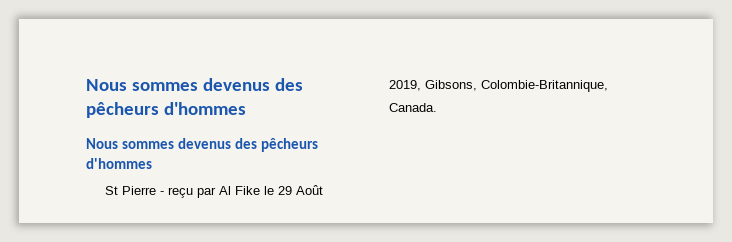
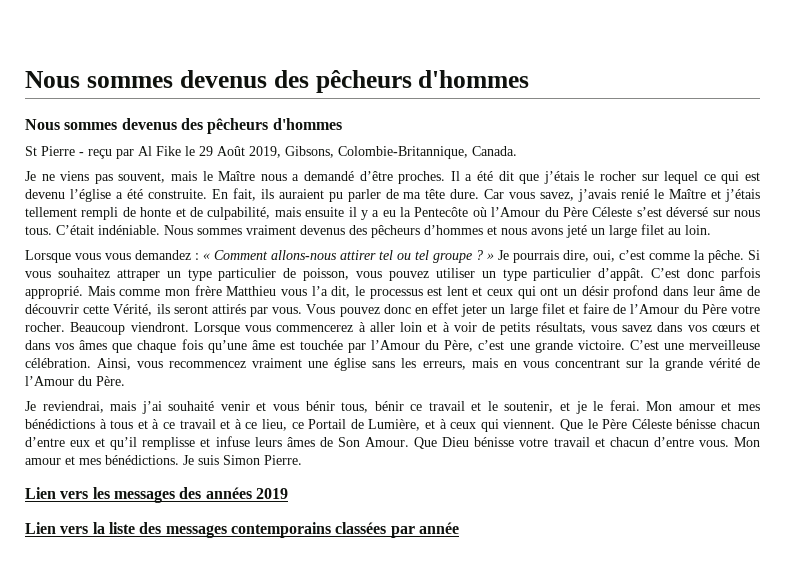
(437, 107) none -> [25,171,761,184] [25,188,760,202] [25,207,761,220] [25,224,711,238] [25,250,760,263] [25,267,760,281] [25,285,761,299] [25,303,760,317] [25,322,760,335] [25,339,761,353] [25,358,760,371] [25,376,125,386] [25,400,761,414] [25,419,761,432] [25,436,760,450] [25,455,302,465] [25,487,288,503] [25,522,459,538] // Je ne viens pas souvent, mais le Maître nous a demandé d’être proches. Il a été dit que j’étais le rocher sur lequel ce qui est devenu l’église a été construite. En fait, ils auraient pu parler de ma tête dure. Car vous savez, j’avais renié le Maître et j’étais tellement rempli de honte et de culpabilité, mais ensuite il y a eu la Pentecôte où l’Amour du Père Céleste s’est déversé sur nous tous. C’était indéniable. Nous sommes vraiment devenus des pêcheurs d’hommes et nous avons jeté un large filet au loin. // Lorsque vous vous demandez : « Comment allons-nous attirer tel ou tel groupe ? » Je pourrais dire, oui, c’est comme la pêche. Si vous souhaitez attraper un type particulier de poisson, vous pouvez utiliser un type particulier d’appât. C’est donc parfois approprié. Mais comme mon frère Matthieu vous l’a dit, le processus est lent et ceux qui ont un désir profond dans leur âme de découvrir cette Vérité, ils seront attirés par vous. Vous pouvez donc en effet jeter un large filet et faire de l’Amour du Père votre rocher. Beaucoup viendront. Lorsque vous commencerez à aller loin et à voir de petits résultats, vous savez dans vos cœurs et dans vos âmes que chaque fois qu’une âme est touchée par l’Amour du Père, c’est une grande victoire. C’est une merveilleuse célébration. Ainsi, vous recommencez vraiment une église sans les erreurs, mais en vous concentrant sur la grande vérité de l’Amour du Père. // Je reviendrai, mais j’ai souhaité venir et vous bénir tous, bénir ce travail et le soutenir, et je le ferai. Mon amour et mes bénédictions à tous et à ce travail et à ce lieu, ce Portail de Lumière, et à ceux qui viennent. Que le Père Céleste bénisse chacun d’entre eux et qu’il remplisse et infuse leurs âmes de Son Amour. Que Dieu bénisse votre travail et chacun d’entre vous. Mon amour et mes bénédictions. Je suis Simon Pierre. // Lien vers les messages des années 2019 // Lien vers la liste des messages contemporains classées par année

